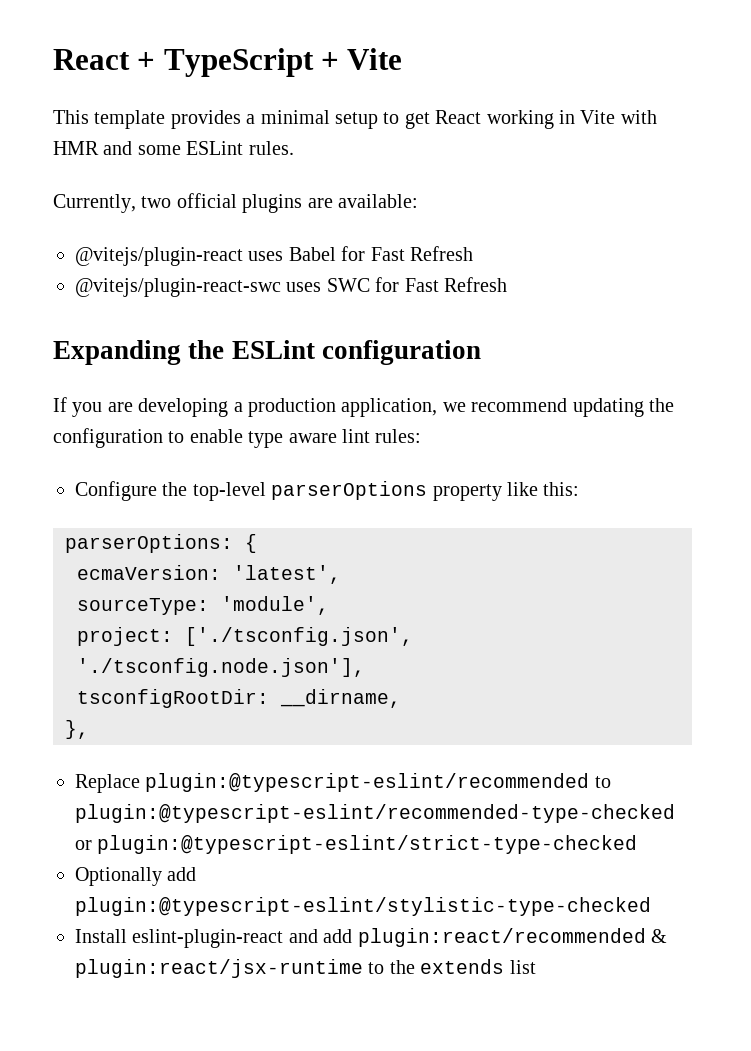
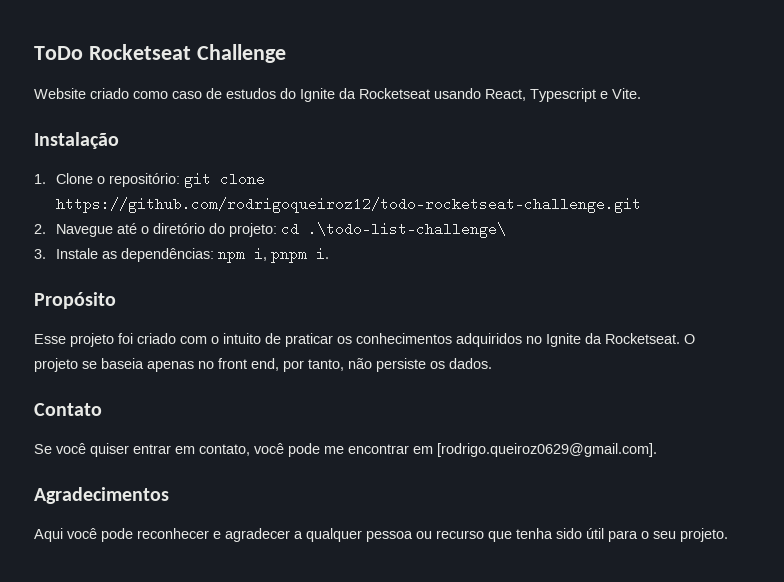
[53,48,403,77] [53,110,657,129] [53,141,294,155] [53,193,418,213] [75,246,473,266] [75,277,507,297] [53,340,481,365] [53,397,674,417] [53,428,422,448] [75,481,580,501] [65,534,257,553] [77,565,341,584] [77,596,329,615] [77,627,413,646] [77,658,365,677] [77,689,401,708] [65,720,89,739] [75,773,611,793] [75,804,675,823] [75,835,638,854] [75,867,197,886] [75,897,651,916] [75,928,667,948] [75,959,536,978] React + TypeScript + Vite // This template provides a minimal setup to get React working in Vite with HMR and some ESLint rules. // Currently, two official plugins are available: // @vitejs/plugin-react uses Babel for Fast Refresh // @vitejs/plugin-react-swc uses SWC for Fast Refresh // Expanding the ESLint configuration // If you are developing a production application, we recommend updating the configuration to enable type aware lint rules: // Configure the top-level parserOptions property like this: // parserOptions: { // ecmaVersion: 'latest', // sourceType: 'module', // project: ['./tsconfig.json', './tsconfig.node.json'], // tsconfigRootDir: __dirname, // }, // Replace plugin:@typescript-eslint/recommended to plugin:@typescript-eslint/recommended-type-checked or plugin:@typescript-eslint/strict-type-checked // Optionally add plugin:@typescript-eslint/stylistic-type-checked // Install eslint-plugin-react and add plugin:react/recommended & plugin:react/jsx-runtime to the extends list -> [34,44,286,63] [34,88,641,102] [34,132,119,149] [34,172,265,188] [55,197,641,213] [34,222,506,238] [34,248,329,263] [34,292,116,309] [34,333,695,347] [34,358,492,372] [34,403,102,416] [34,443,657,457] [34,487,169,504] [34,528,728,542] ToDo Rocketseat Challenge // Website criado como caso de estudos do Ignite da Rocketseat usando React, Typescript e Vite. // Instalação // 1. Clone o repositório: git clone https://github.com/rodrigoqueiroz12/todo-rocketseat-challenge.git // 2. Navegue até o diretório do projeto: cd .\todo-list-challenge\ // 3. Instale as dependências: npm i, pnpm i. // Propósito // Esse projeto foi criado com o intuito de praticar os conhecimentos adquiridos no Ignite da Rocketseat. O projeto se baseia apenas no front end, por tanto, não persiste os dados. // Contato // Se você quiser entrar em contato, você pode me encontrar em [rodrigo.queiroz0629@gmail.com]. // Agradecimentos // Aqui você pode reconhecer e agradecer a qualquer pessoa ou recurso que tenha sido útil para o seu projeto.

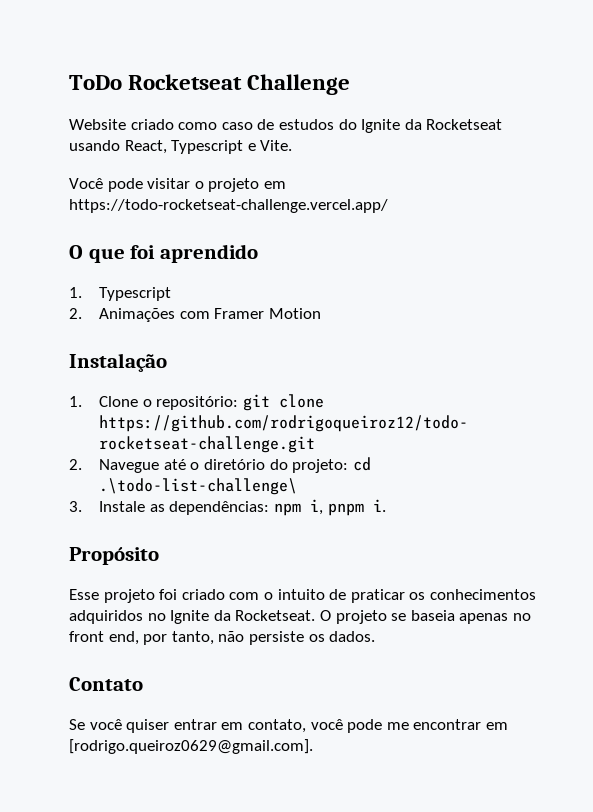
(641, 93) none -> [69,178,286,192] [69,199,388,213] [69,244,258,263] [69,287,172,301] [69,308,321,322] // Você pode visitar o projeto em https://todo-rocketseat-challenge.vercel.app/ // O que foi aprendido // 1. Typescript // 2. Animações com Framer Motion
[34,487,169,504] [34,528,728,542] // Agradecimentos // Aqui você pode reconhecer e agradecer a qualquer pessoa ou recurso que tenha sido útil para o seu projeto. -> (313, 746) none

